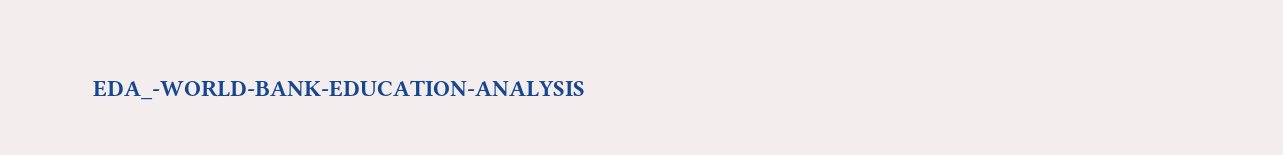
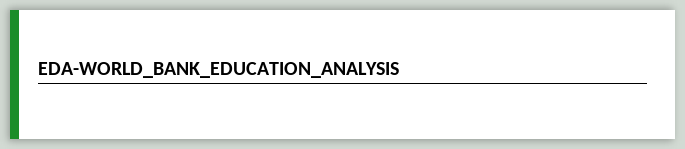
[93,80,585,100] EDA_-WORLD-BANK-EDUCATION-ANALYSIS -> [38,62,399,78] EDA-WORLD_BANK_EDUCATION_ANALYSIS

